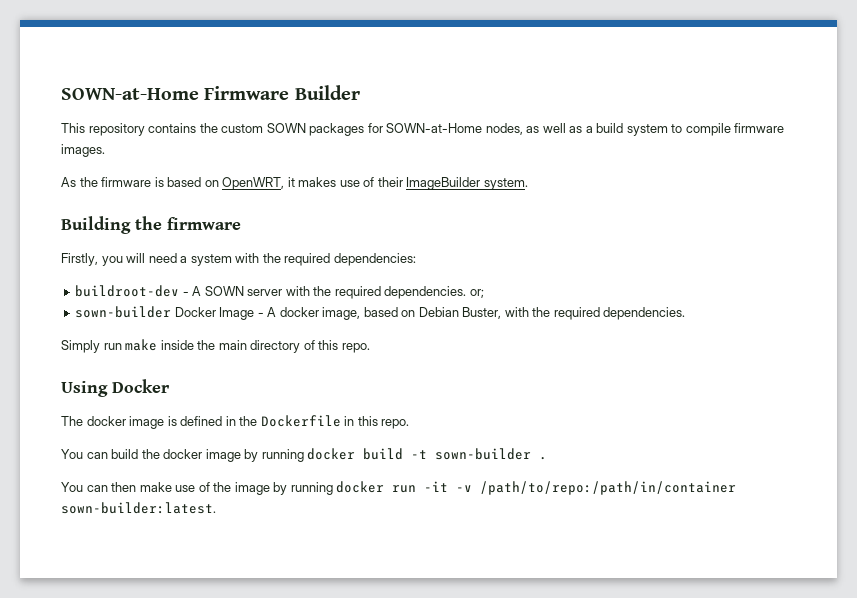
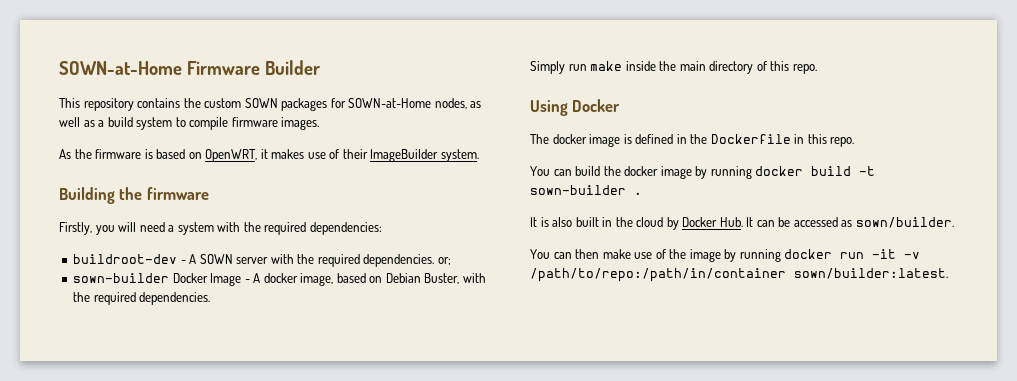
(548, 458) none -> [530,217,954,230] // It is also built in the cloud by Docker Hub. It can be accessed as sown/builder.
[61,502,216,514] sown-builder:latest. -> [794,268,948,279] sown/builder:latest.

